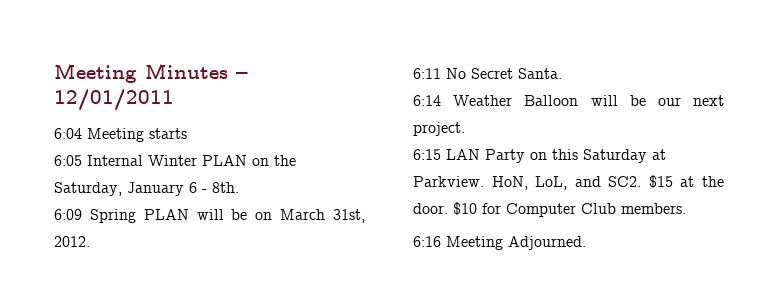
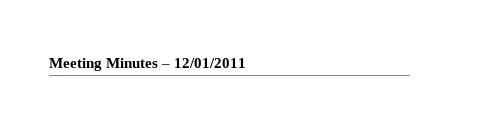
[54,128,187,142] [54,155,296,166] [54,182,239,196] [54,209,365,223] [54,236,90,247] [413,68,562,79] [413,95,724,106] [413,122,465,136] [413,149,666,163] [413,175,724,190] [413,202,686,217] [413,236,586,250] // 6:04 Meeting starts // 6:05 Internal Winter PLAN on the Saturday, January 6 - 8th. // 6:09 Spring PLAN will be on March 31st, 2012. // 6:11 No Secret Santa. // 6:14 Weather Balloon will be our next project. // 6:15 LAN Party on this Saturday at Parkview. HoN, LoL, and SC2. $15 at the door. $10 for Computer Club members. // 6:16 Meeting Adjourned. -> (247, 63) none

